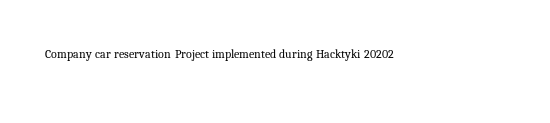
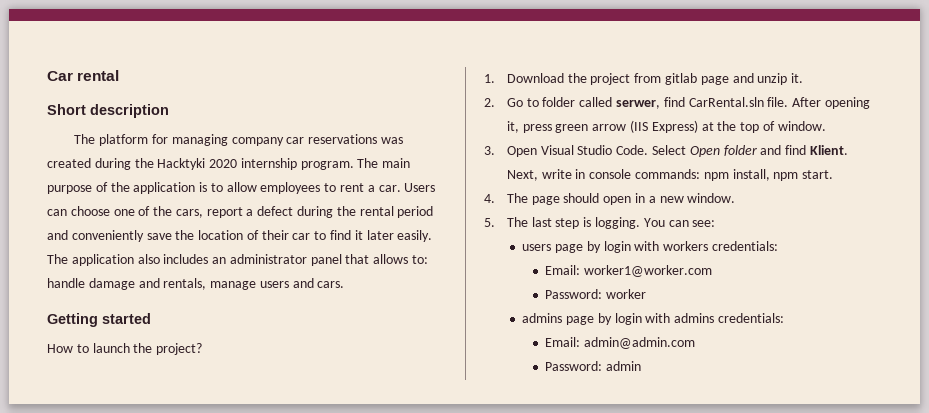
[45,49,394,61] Company car reservation Project implemented during Hacktyki 20202 -> [47,70,120,81] [47,104,169,118] [74,134,403,146] [47,158,411,170] [47,182,436,194] [47,206,434,218] [47,230,433,242] [47,254,429,266] [47,278,345,290] [47,313,151,327] [47,343,203,355] [484,73,804,85] [484,97,870,109] [506,120,826,133] [484,145,848,157] [506,169,834,181] [484,193,736,205] [484,217,716,229] [522,241,778,253] [545,265,712,277] [545,289,646,299] [522,313,784,325] [545,337,695,349] [545,361,641,371] Car rental // Short description // The platform for managing company car reservations was created during the Hacktyki 2020 internship program. The main purpose of the application is to allow employees to rent a car. Users can choose one of the cars, report a defect during the rental period and conveniently save the location of their car to find it later easily. The application also includes an administrator panel that allows to: handle damage and rentals, manage users and cars. // Getting started // How to launch the project? // 1. Download the project from gitlab page and unzip it. // 2. Go to folder called serwer, find CarRental.sln file. After opening it, press green arrow (IIS Express) at the top of window. // 3. Open Visual Studio Code. Select Open folder and find Klient. Next, write in console commands: npm install, npm start. // 4. The page should open in a new window. // 5. The last step is logging. You can see: // users page by login with workers credentials: // Email: worker1@worker.com // Password: worker // admins page by login with admins credentials: // Email: admin@admin.com // Password: admin

